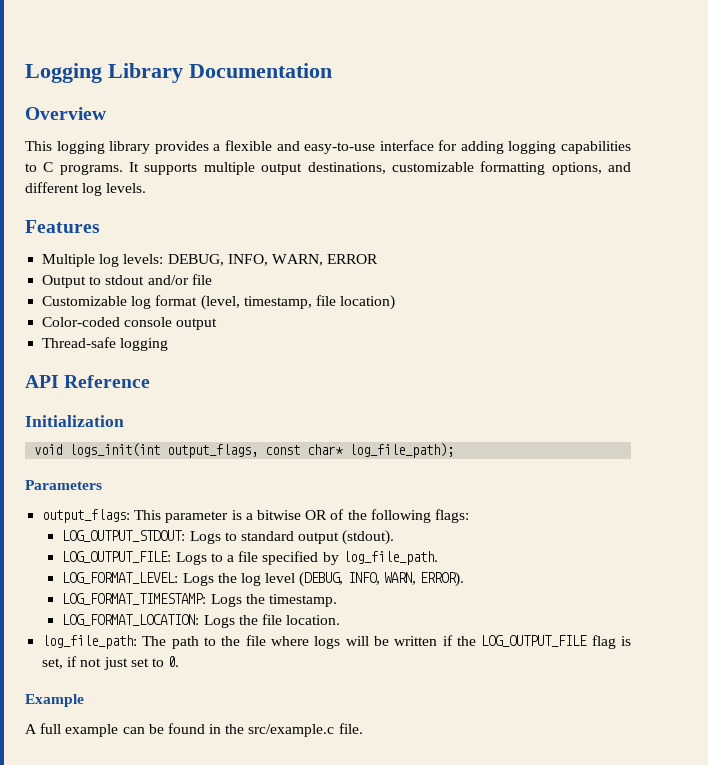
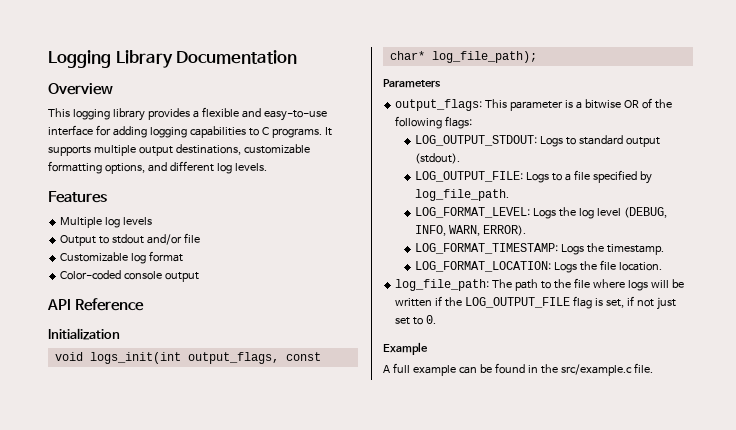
[123,254,379,266] levels: DEBUG, INFO, WARN, ERROR -> [123,217,153,225] levels
[200,295,396,310] (level, timestamp, file location) -> (184, 256) none
[42,337,169,351] // Thread-safe logging -> (200, 277) none

